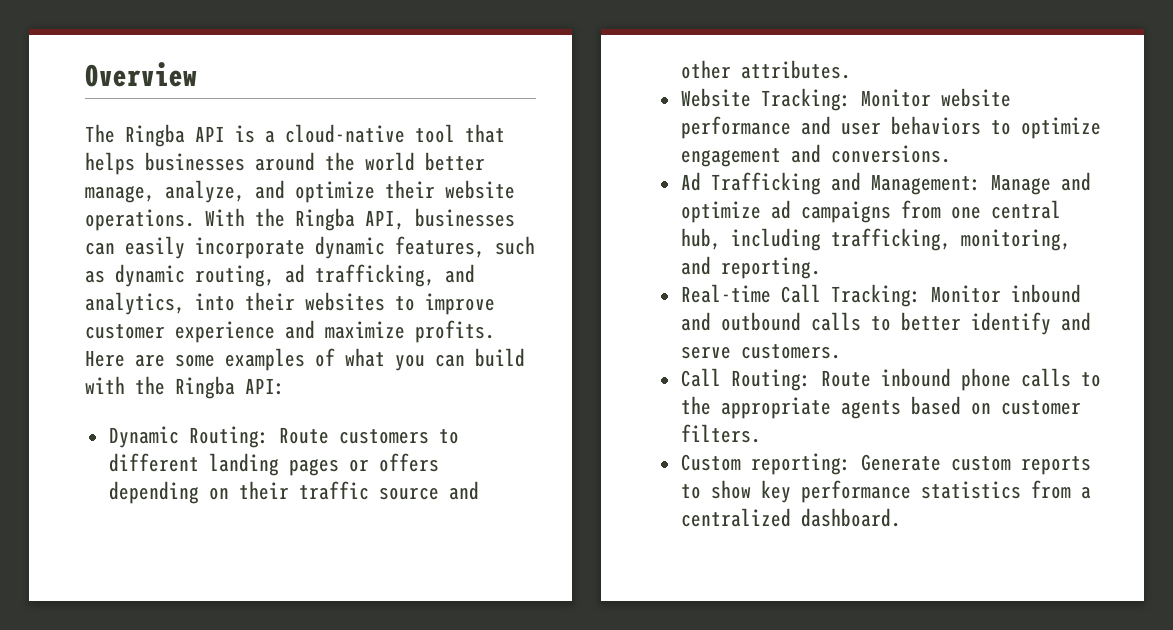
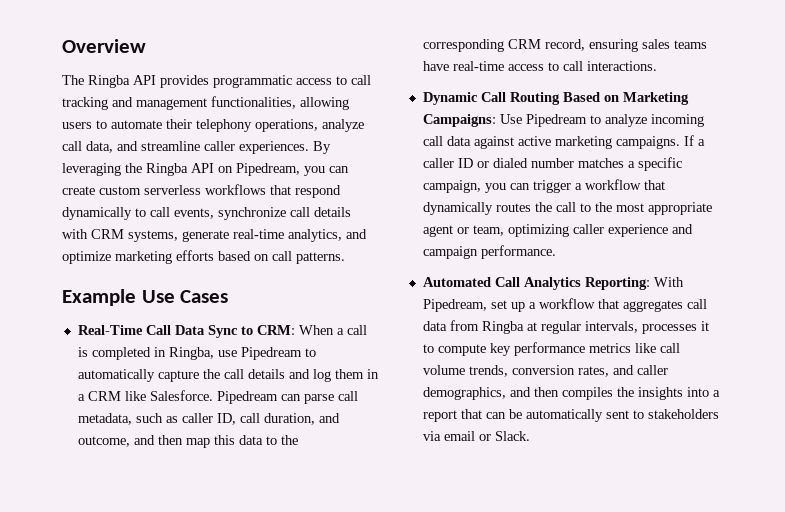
[235,124,505,143] [85,152,485,175] [85,180,515,203] [85,208,515,231] [85,236,535,259] [85,264,475,287] [85,292,495,315] [85,320,495,343] [85,348,525,371] [85,376,285,399] [108,426,459,448] [108,453,439,476] [108,481,479,504] [680,60,851,79] [680,88,1011,111] [680,116,1101,139] [680,144,951,167] [680,172,1091,195] [680,200,1061,223] [680,228,1071,251] [680,256,821,279] [680,284,1081,307] [680,312,1091,335] [680,344,841,359] [680,368,1101,391] [680,396,1081,419] [680,424,761,443] [680,453,1091,475] [680,480,1091,503] [680,508,901,527] is a cloud-native tool that helps businesses around the world better manage, analyze, and optimize their website operations. With the Ringba API, businesses can easily incorporate dynamic features, such as dynamic routing, ad trafficking, and analytics, into their websites to improve customer experience and maximize profits. Here are some examples of what you can build with the Ringba API: // Dynamic Routing: Route customers to different landing pages or offers depending on their traffic source and other attributes. // Website Tracking: Monitor website performance and user behaviors to optimize engagement and conversions. // Ad Trafficking and Management: Manage and optimize ad campaigns from one central hub, including trafficking, monitoring, and reporting. // Real-time Call Tracking: Monitor inbound and outbound calls to better identify and serve customers. // Call Routing: Route inbound phone calls to the appropriate agents based on customer filters. // Custom reporting: Generate custom reports to show key performance statistics from a centralized dashboard. -> [160,75,371,88] [62,96,349,110] [62,119,364,132] [62,141,331,154] [62,163,349,176] [62,184,341,198] [62,207,351,220] [62,229,367,242] [62,250,345,264] [62,289,229,306] [77,325,367,338] [77,347,316,360] [77,369,379,382] [77,390,358,404] [77,413,340,425] [77,435,298,448] [422,39,707,52] [422,61,657,71] [422,92,689,105] [422,114,704,127] [422,135,705,149] [422,157,682,171] [422,179,665,193] [422,202,712,215] [422,224,693,237] [422,245,556,259] [422,277,684,290] [422,298,707,312] [422,320,709,334] [422,342,680,356] [422,365,668,377] [422,387,720,400] [422,409,719,422] [422,431,530,441] provides programmatic access to call tracking and management functionalities, allowing users to automate their telephony operations, analyze call data, and streamline caller experiences. By leveraging the Ringba API on Pipedream, you can create custom serverless workflows that respond dynamically to call events, synchronize call details with CRM systems, generate real-time analytics, and optimize marketing efforts based on call patterns. // Example Use Cases // Real-Time Call Data Sync to CRM: When a call is completed in Ringba, use Pipedream to automatically capture the call details and log them in a CRM like Salesforce. Pipedream can parse call metadata, such as caller ID, call duration, and outcome, and then map this data to the corresponding CRM record, ensuring sales teams have real-time access to call interactions. // Dynamic Call Routing Based on Marketing Campaigns: Use Pipedream to analyze incoming call data against active marketing campaigns. If a caller ID or dialed number matches a specific campaign, you can trigger a workflow that dynamically routes the call to the most appropriate agent or team, optimizing caller experience and campaign performance. // Automated Call Analytics Reporting: With Pipedream, set up a workflow that aggregates call data from Ringba at regular intervals, processes it to compute key performance metrics like call volume trends, conversion rates, and caller demographics, and then compiles the insights into a report that can be automatically sent to stakeholders via email or Slack.

